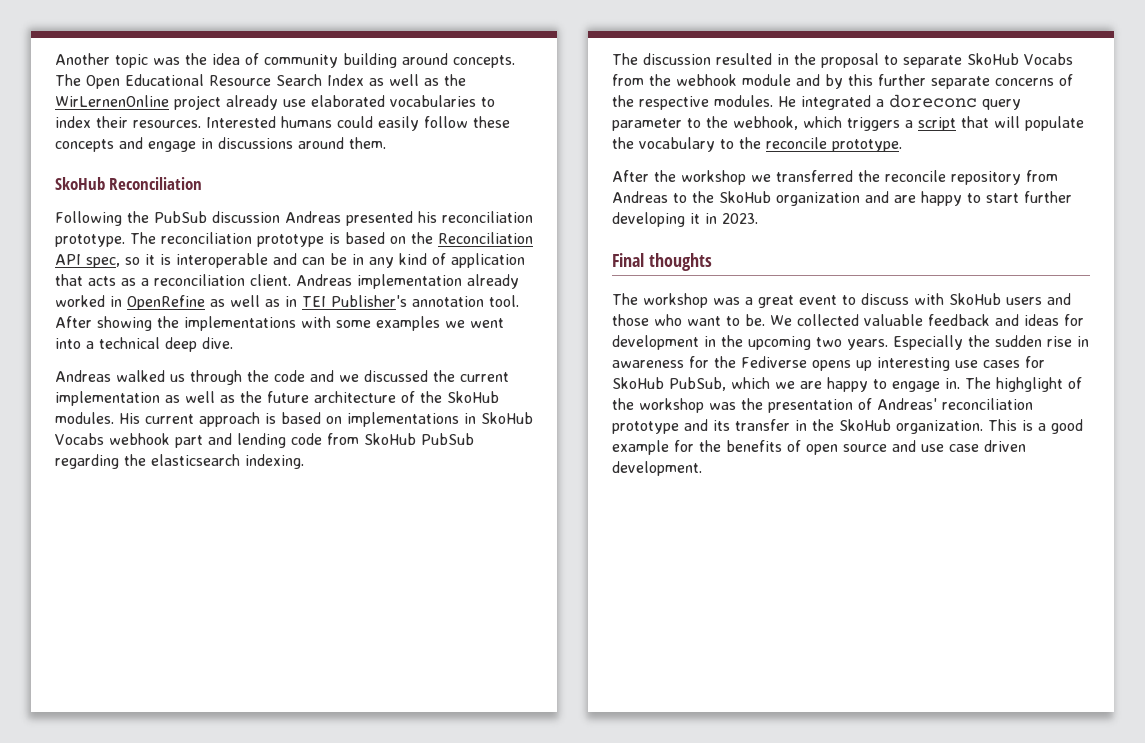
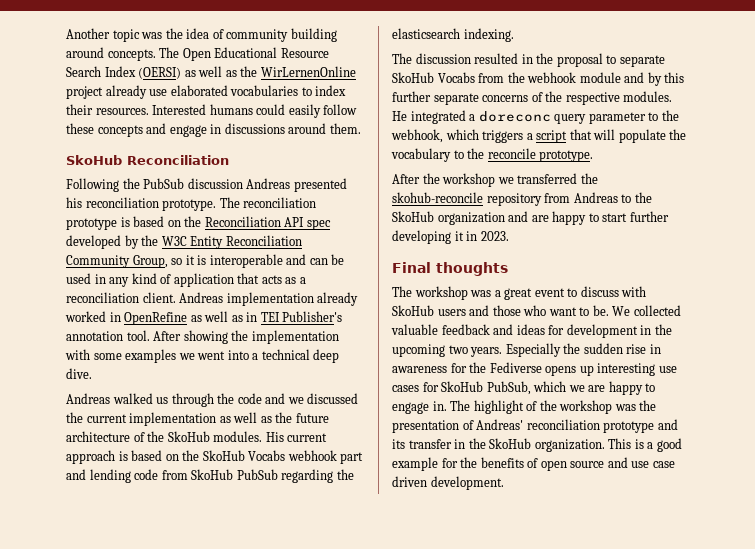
(364, 80) none -> [138,67,182,79] (OERSI)
[86,257,120,268] spec, -> [306,219,331,230] [66,235,302,249] [66,255,168,268] spec developed by the W3C Entity Reconciliation Community Group,
(347, 259) none -> [66,273,91,284] used
[184,316,296,331] implementations -> [251,330,339,344] implementation
[347,412,476,427] implementations in -> [182,450,200,461] the
[885,170,946,182] reconcile -> [392,192,483,203] skohub-reconcile
[996,377,1063,392] highglight -> [473,400,524,414] highlight

